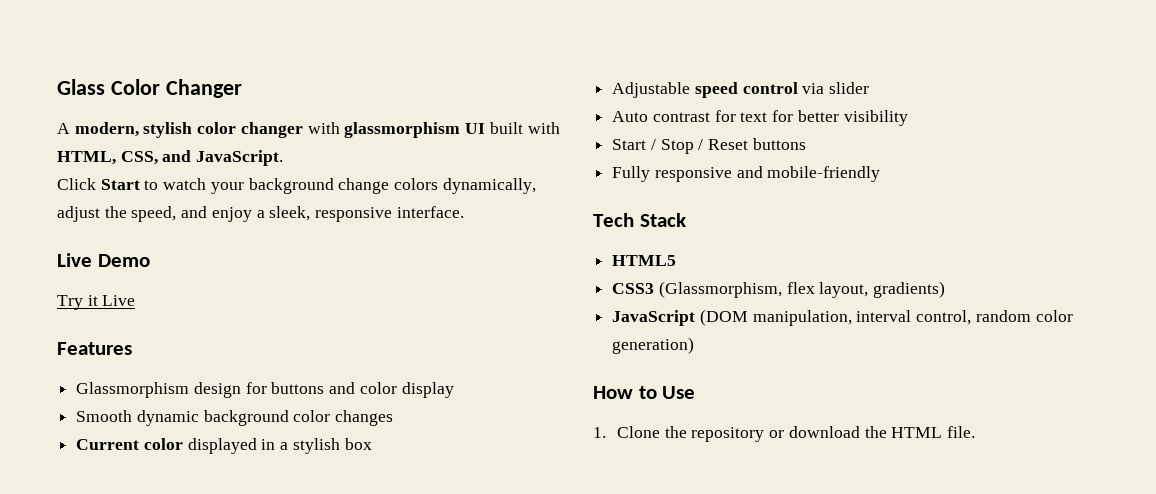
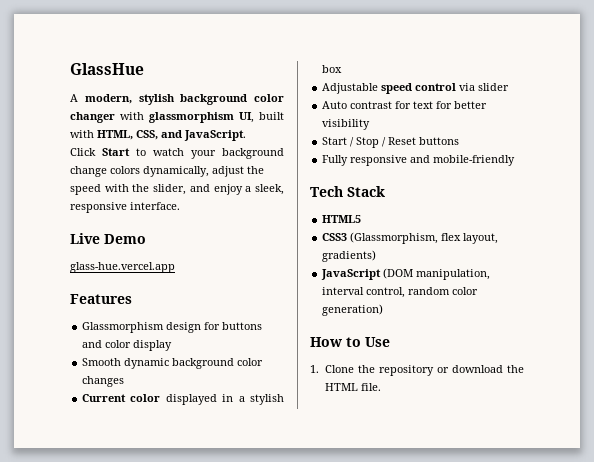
[57,79,242,98] Glass Color Changer -> [70,63,144,75] GlassHue
(193, 130) none -> [180,94,248,105] background
[465,123,486,134] UI -> [239,112,254,123] UI,
[131,206,177,222] speed, -> [70,184,187,195] speed with the slider,
[57,295,136,310] Try it Live -> [70,262,175,273] glass-hue.vercel.app

